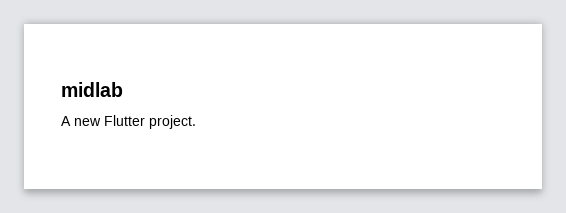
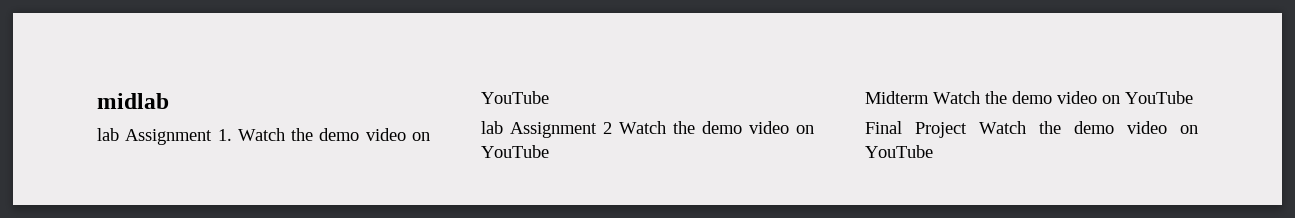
[61,115,196,129] A new Flutter project. -> [97,128,430,145] [481,91,549,104] [481,121,814,138] [481,145,549,158] [865,91,1193,104] [865,121,1198,138] [865,145,933,158] lab Assignment 1. Watch the demo video on YouTube // lab Assignment 2 Watch the demo video on YouTube // Midterm Watch the demo video on YouTube // Final Project Watch the demo video on YouTube

